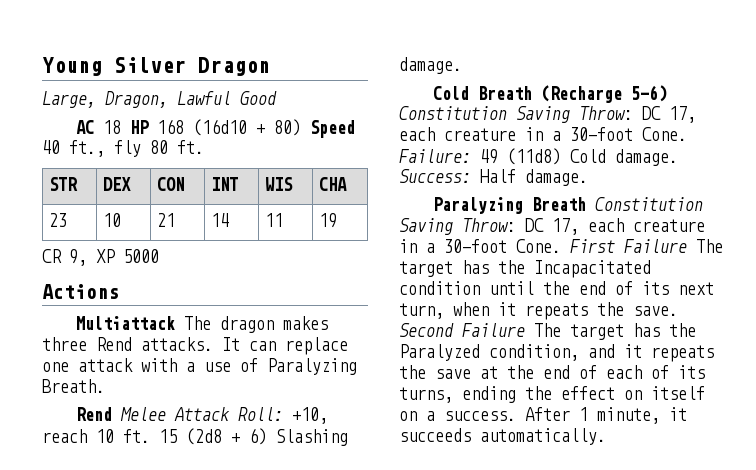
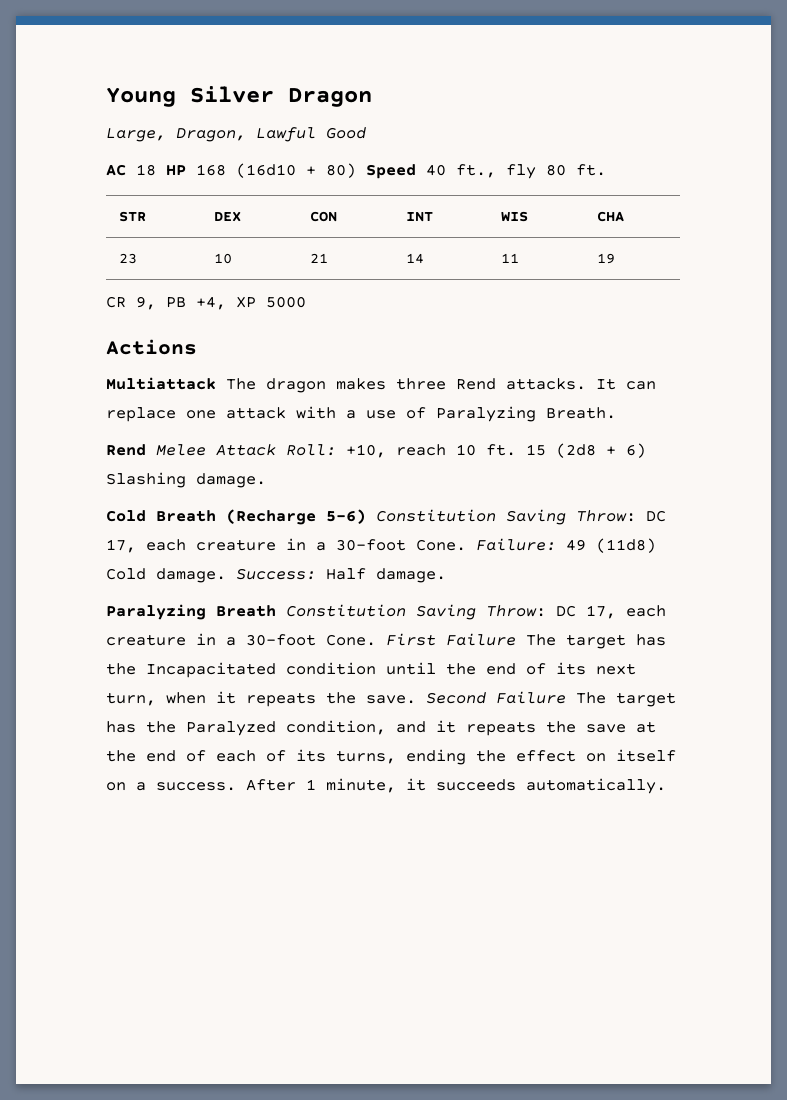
(87, 257) none -> [166,296,226,310] PB +4,

